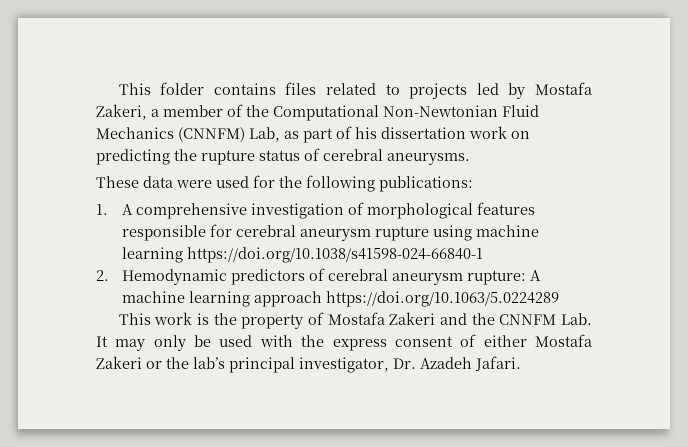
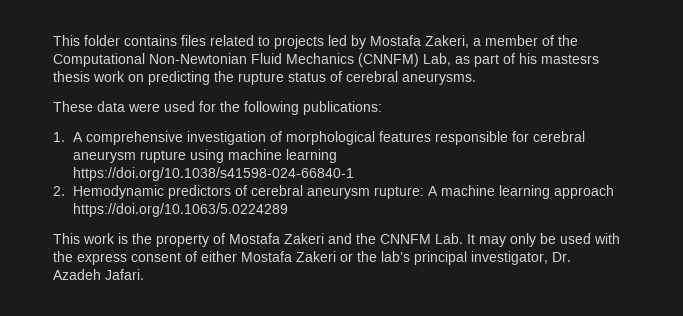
[381,127,466,139] dissertation -> [541,54,599,64] [53,71,90,82] mastesrs thesis

